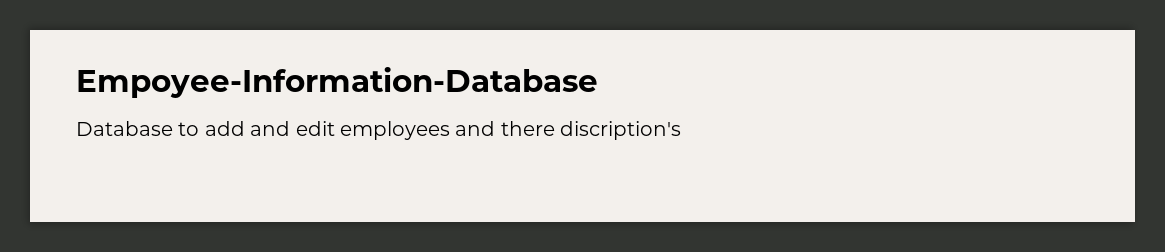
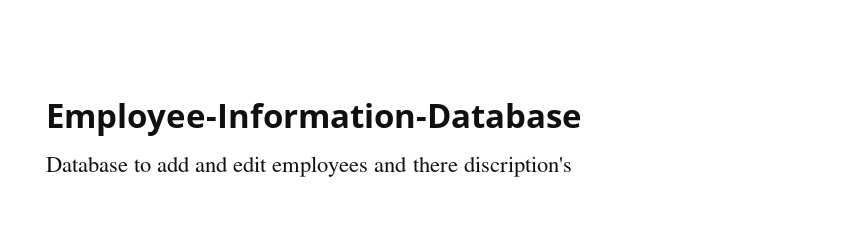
[76,67,598,98] Empoyee-Information-Database -> [46,103,582,136] Employee-Information-Database

